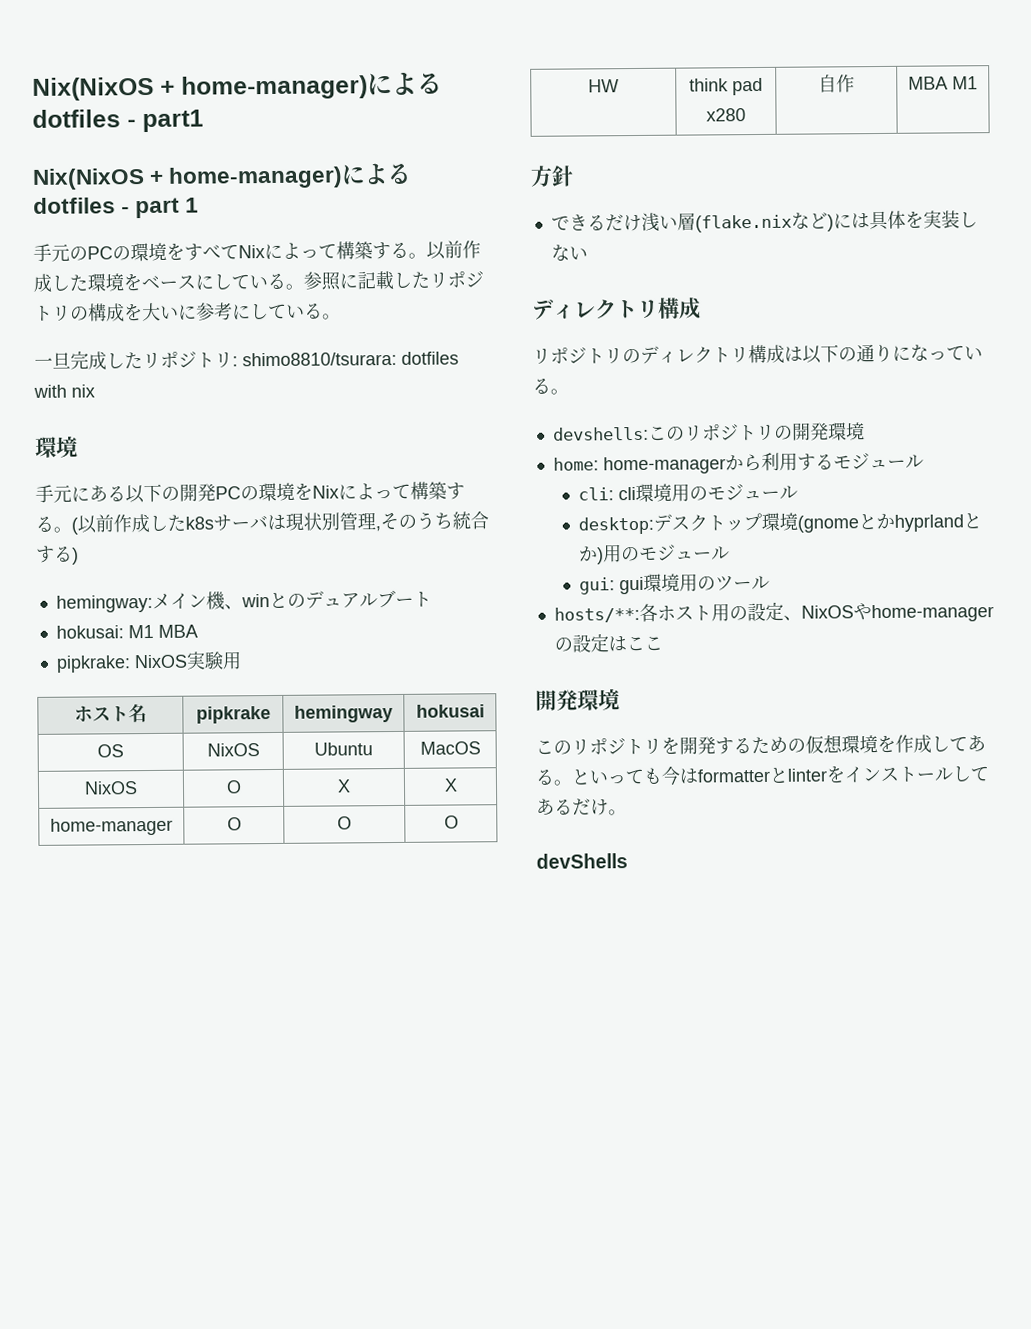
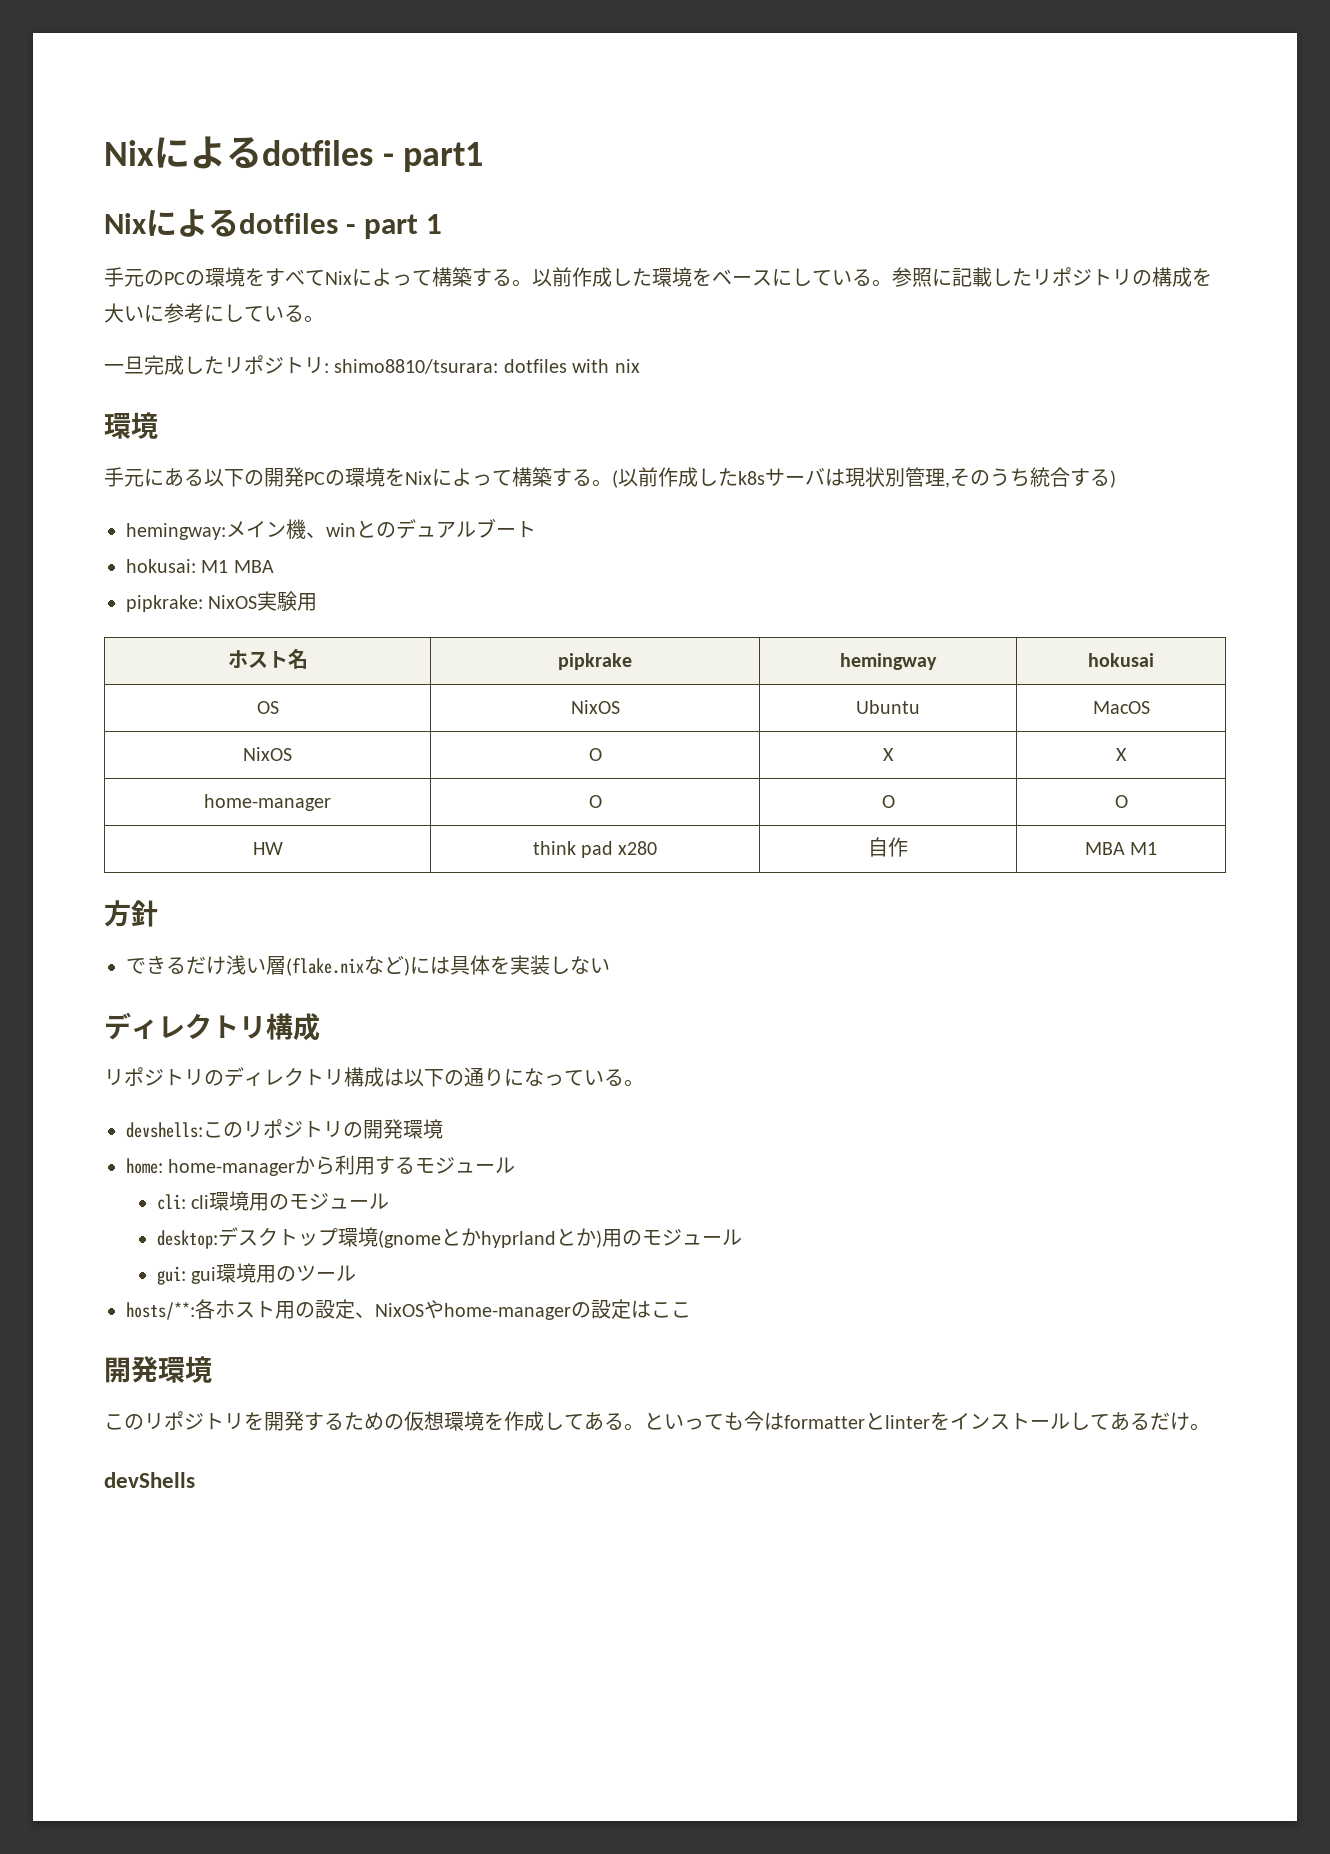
[32,75,368,101] Nix(NixOS + home-manager) -> [104,140,154,166] Nix
[32,166,344,190] Nix(NixOS + home-manager) -> [104,213,146,234] Nix

